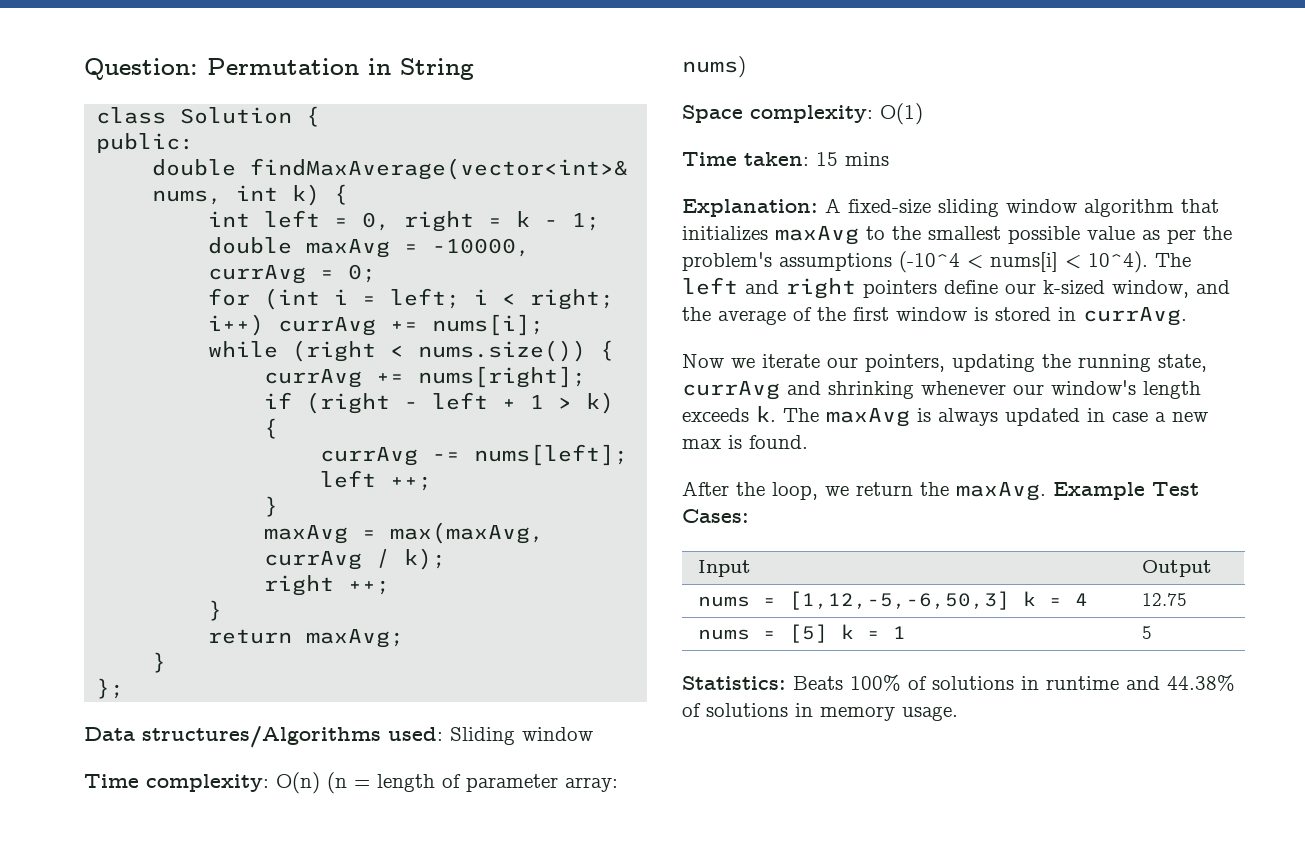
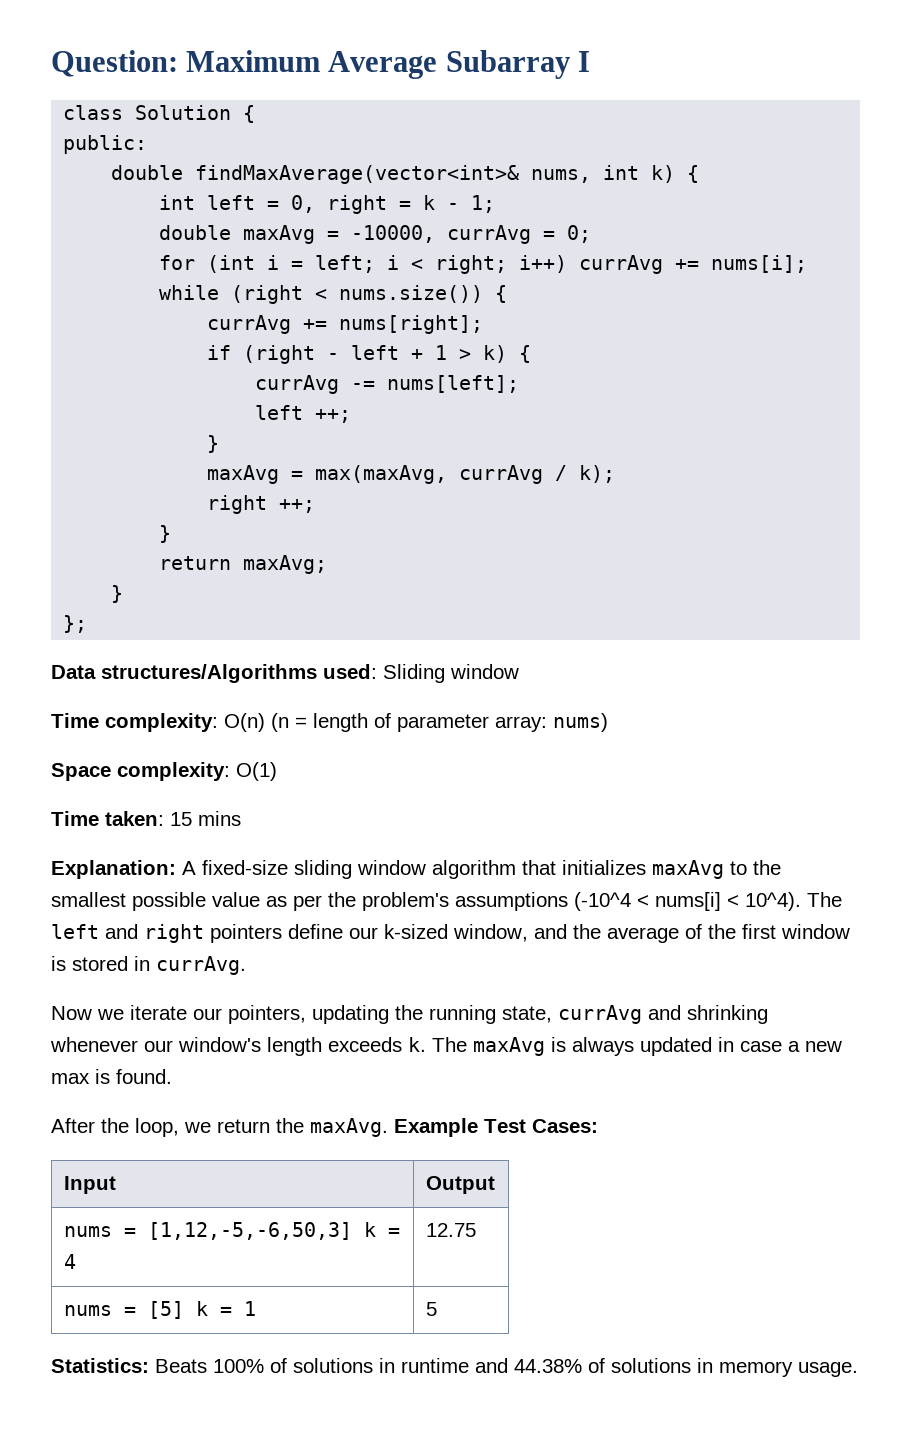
[207,58,474,80] Permutation in String -> [186,50,590,79] Maximum Average Subarray I

